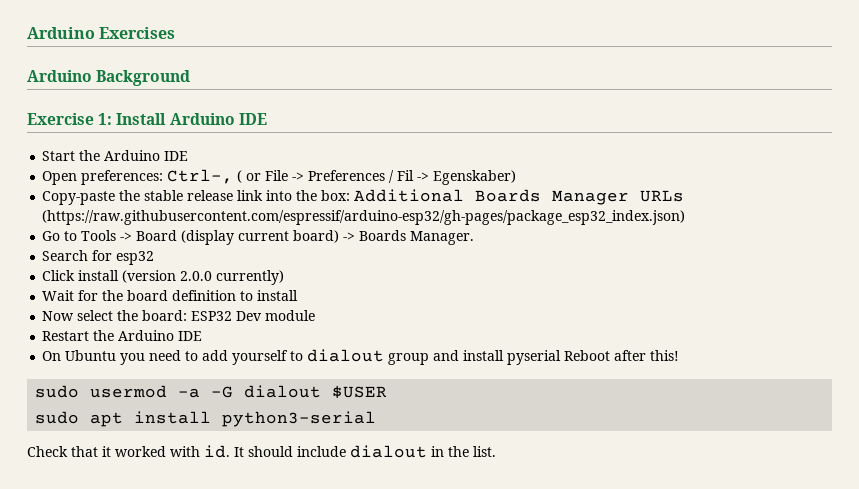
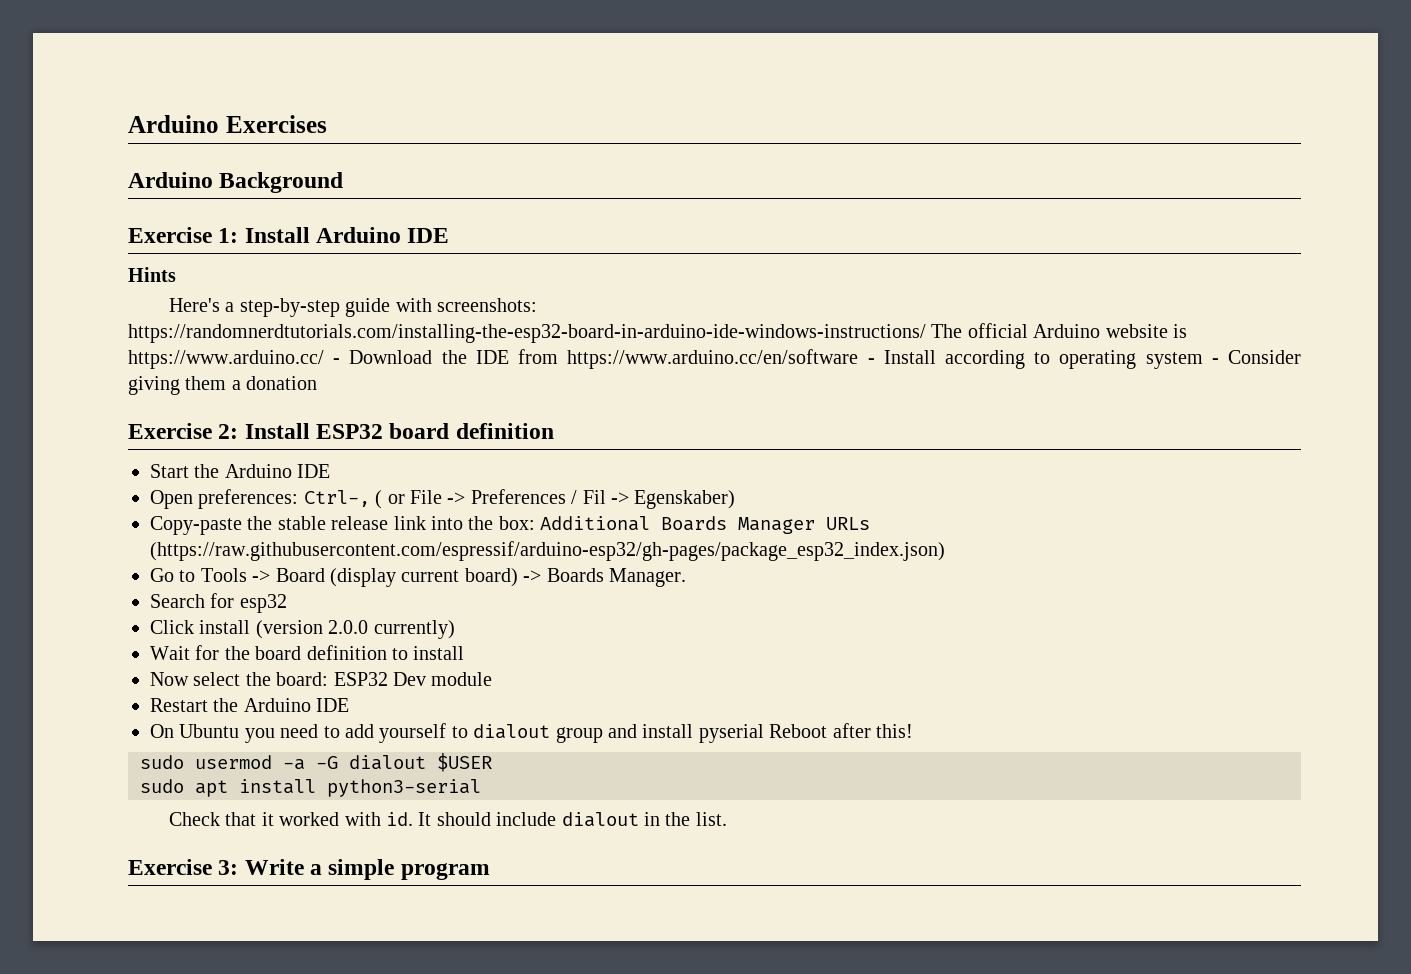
(267, 119) none -> [128,267,176,282] [168,298,537,317] [128,323,1187,343] [128,349,1301,369] [128,376,318,395] [128,423,554,439] // Hints // Here's a step-by-step guide with screenshots: https://randomnerdtutorials.com/installing-the-esp32-board-in-arduino-ide-windows-instructions/ The official Arduino website is https://www.arduino.cc/ - Download the IDE from https://www.arduino.cc/en/software - Install according to operating system - Consider giving them a donation // Exercise 2: Install ESP32 board definition
(496, 451) none -> [128,859,490,880] // Exercise 3: Write a simple program

